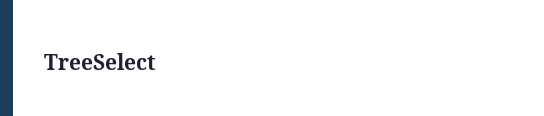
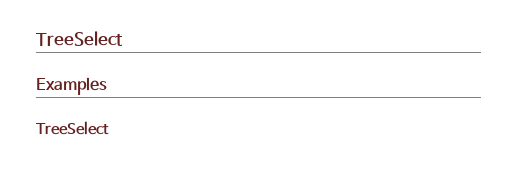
[44,53,156,70] TreeSelect -> [36,31,123,46] [36,77,107,95] [36,121,109,135] TreeSelect // Examples // TreeSelect

